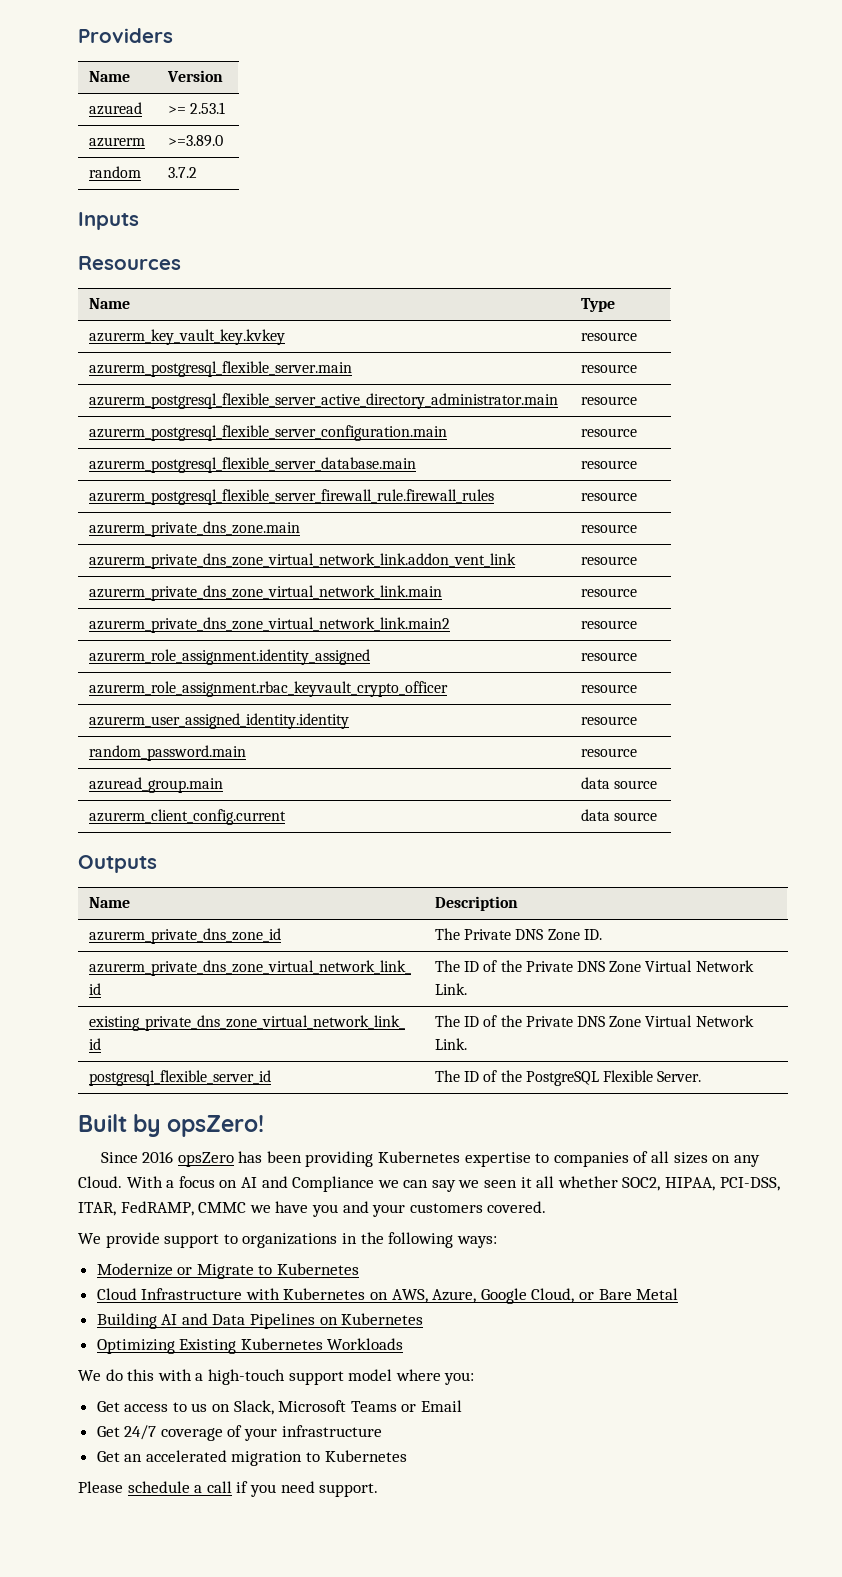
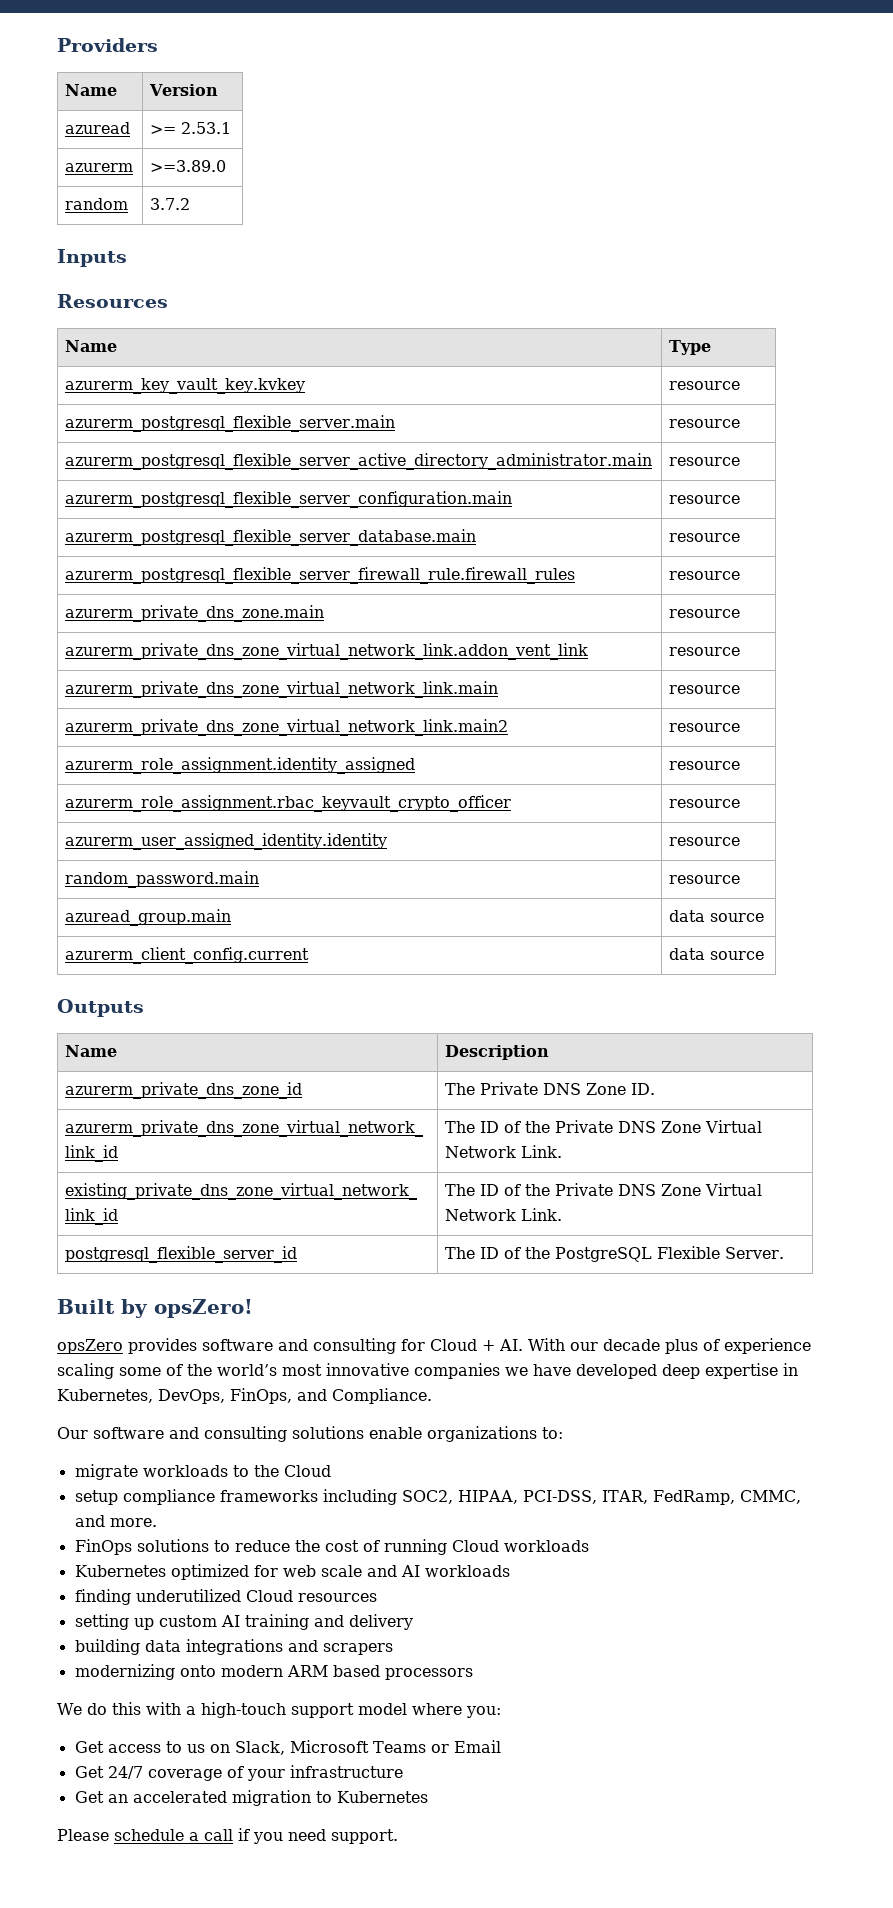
[100,1151,760,1167] [78,1176,780,1192] [78,1201,547,1217] [78,1232,497,1248] [96,1263,360,1279] [96,1288,679,1304] [96,1313,424,1329] [96,1338,404,1354] Since 2016 opsZero has been providing Kubernetes expertise to companies of all sizes on any Cloud. With a focus on AI and Compliance we can say we seen it all whether SOC2, HIPAA, PCI-DSS, ITAR, FedRAMP, CMMC we have you and your customers covered. // We provide support to organizations in the following ways: // Modernize or Migrate to Kubernetes // Cloud Infrastructure with Kubernetes on AWS, Azure, Google Cloud, or Bare Metal // Building AI and Data Pipelines on Kubernetes // Optimizing Existing Kubernetes Workloads -> [57,1338,811,1354] [57,1363,798,1379] [57,1388,432,1404] [57,1426,563,1442] [74,1464,331,1480] [74,1489,801,1505] [74,1515,157,1527] [74,1539,589,1555] [74,1564,510,1580] [74,1589,377,1605] [74,1614,413,1630] [74,1639,393,1655] [74,1664,473,1680] opsZero provides software and consulting for Cloud + AI. With our decade plus of experience scaling some of the world’s most innovative companies we have developed deep expertise in Kubernetes, DevOps, FinOps, and Compliance. // Our software and consulting solutions enable organizations to: // migrate workloads to the Cloud // setup compliance frameworks including SOC2, HIPAA, PCI-DSS, ITAR, FedRamp, CMMC, and more. // FinOps solutions to reduce the cost of running Cloud workloads // Kubernetes optimized for web scale and AI workloads // finding underutilized Cloud resources // setting up custom AI training and delivery // building data integrations and scrapers // modernizing onto modern ARM based processors

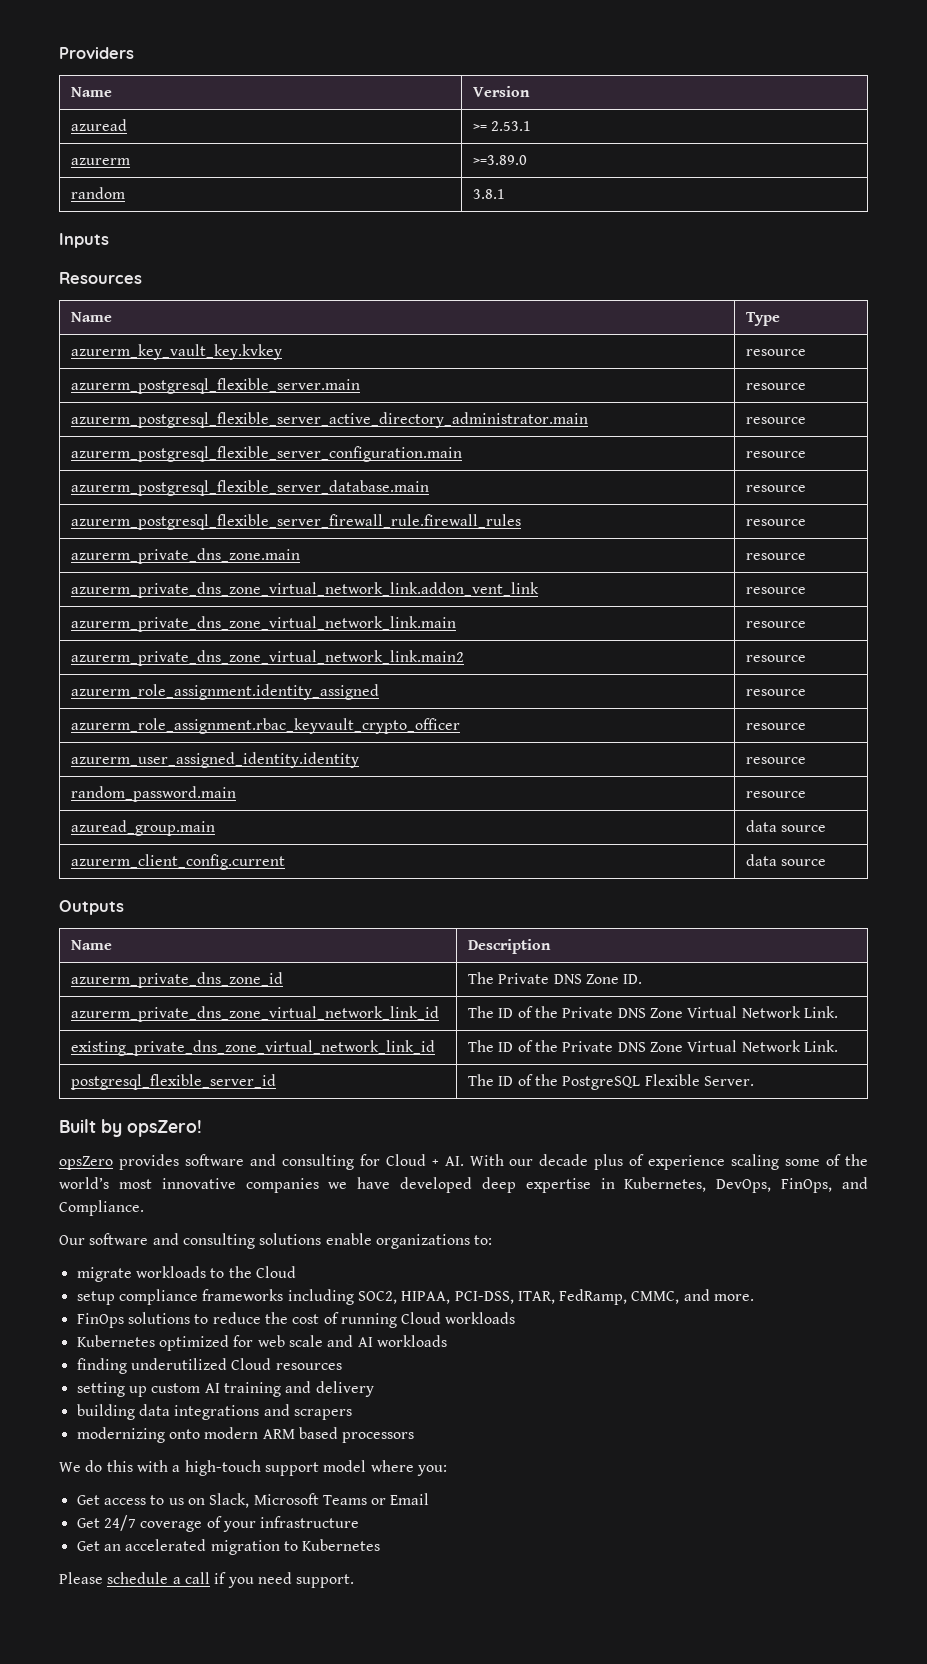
[150,198,191,210] 3.7.2 -> [472,189,505,199] 3.8.1

